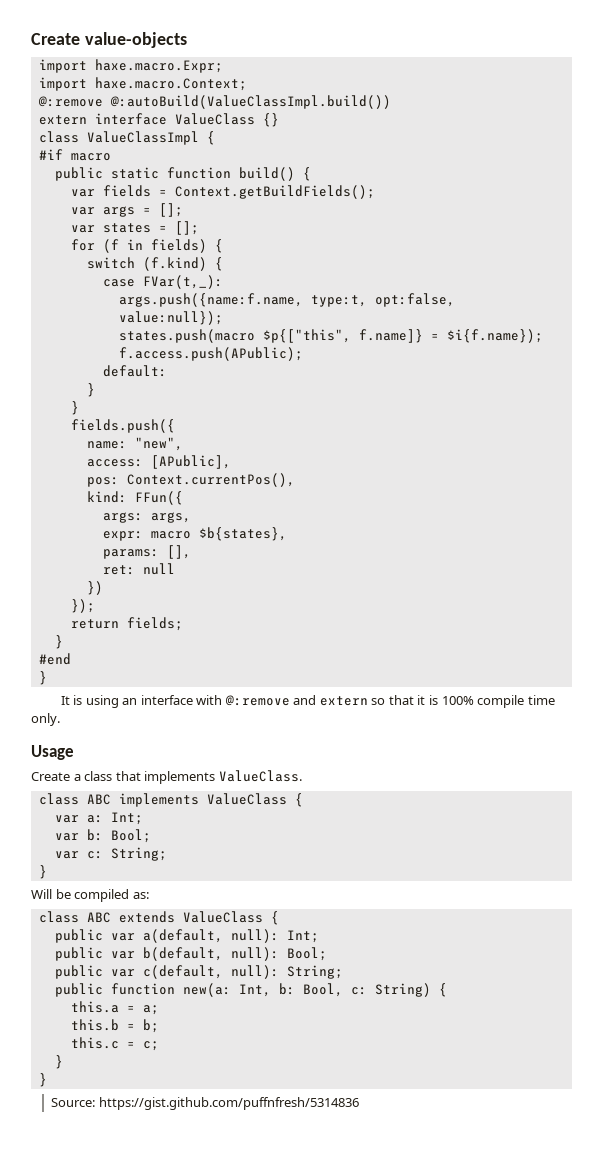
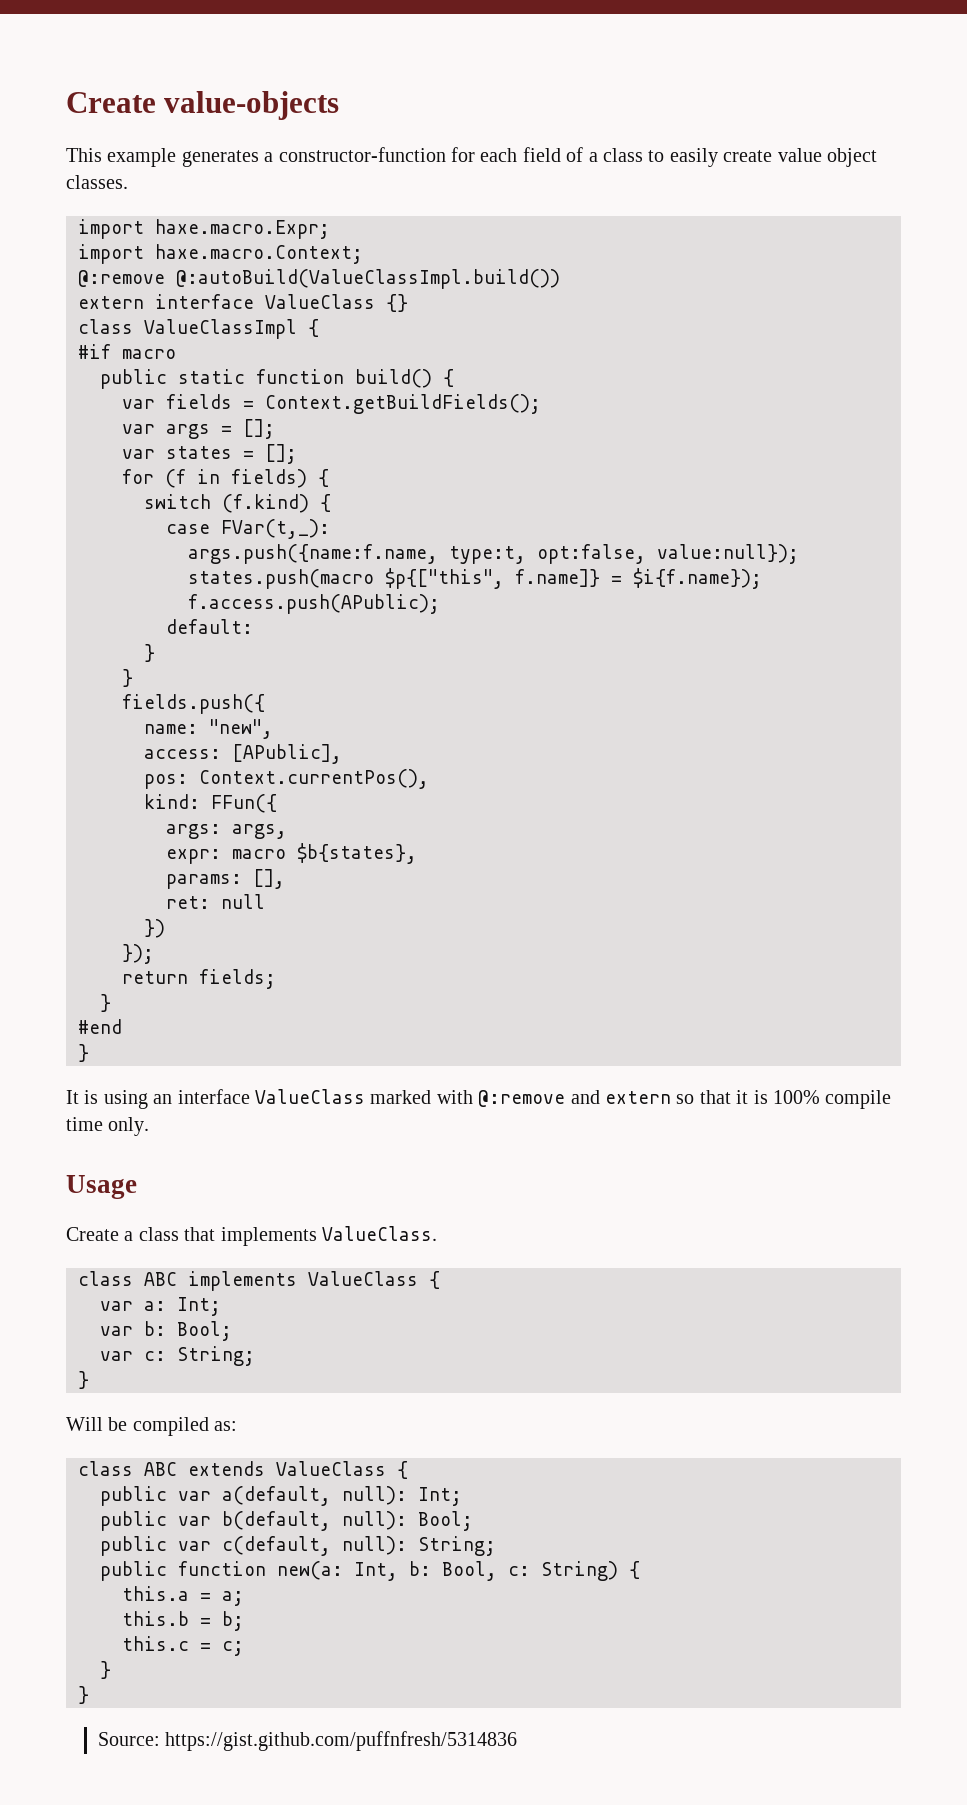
(187, 40) none -> [66,147,877,167] [66,175,128,189] // This example generates a constructor-function for each field of a class to easily create value object classes.
(193, 700) none -> [255,1089,432,1104] ValueClass marked

